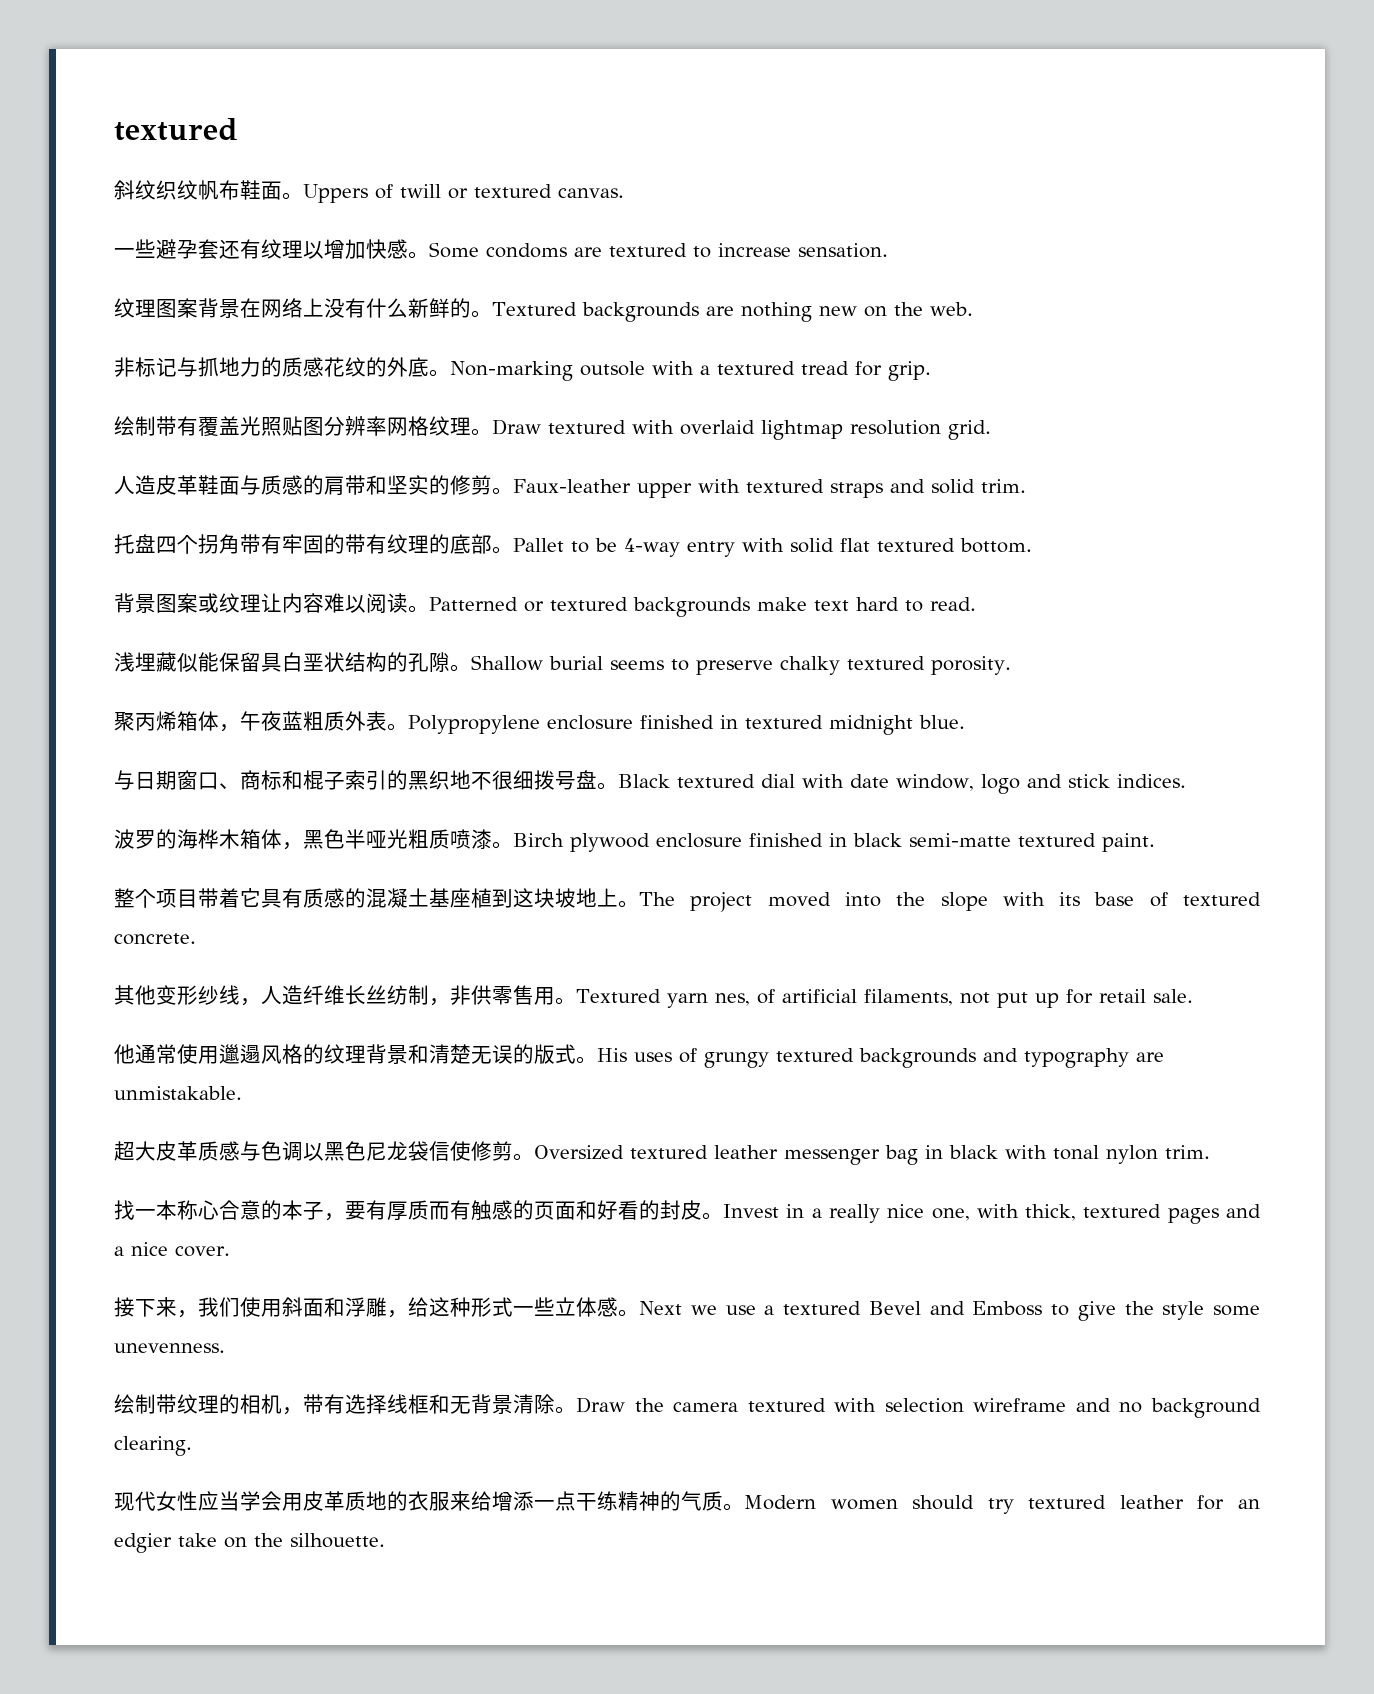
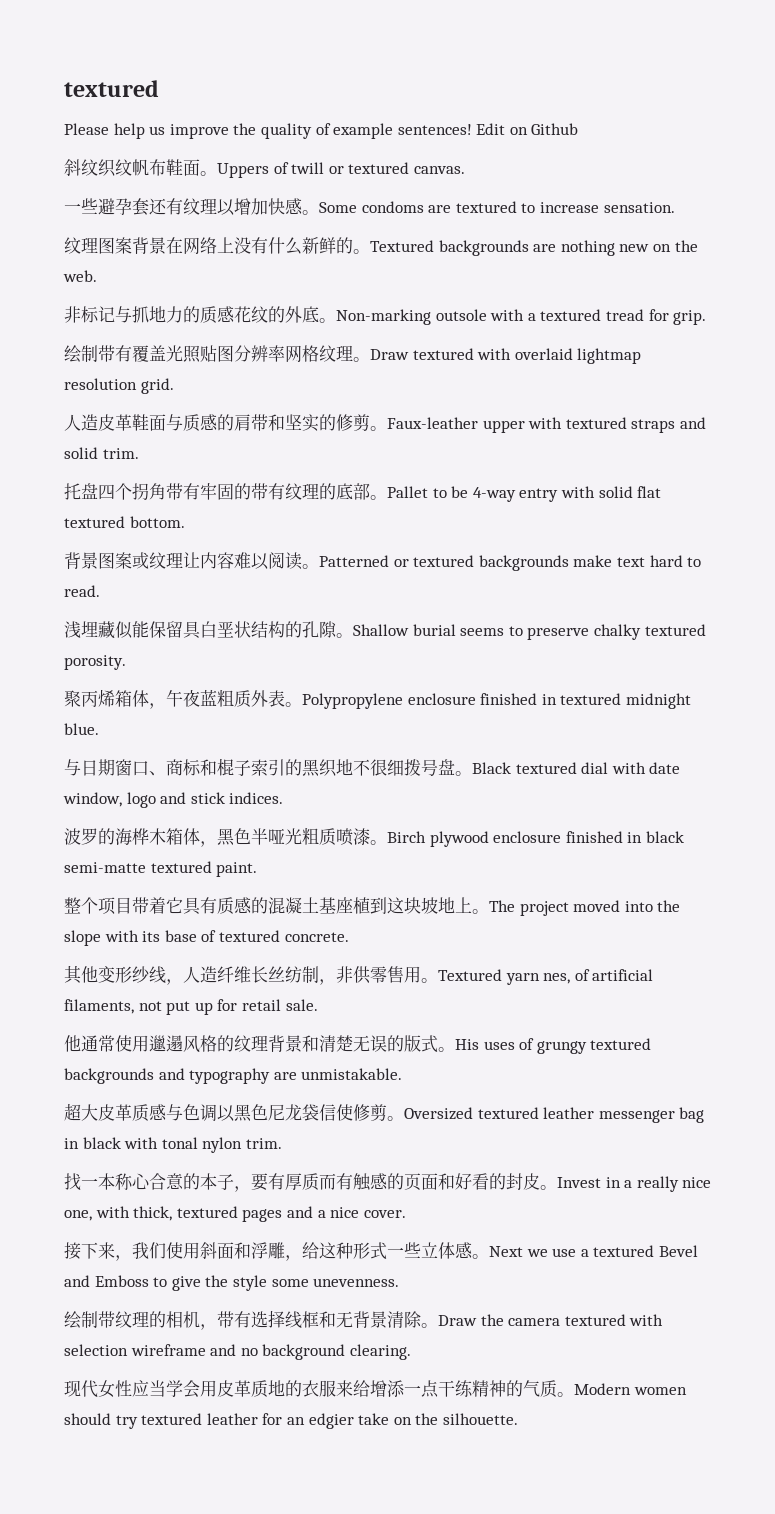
[114,118,238,141] textured -> [64,80,159,97] [64,123,579,139] textured // Please help us improve the quality of example sentences! Edit on Github

